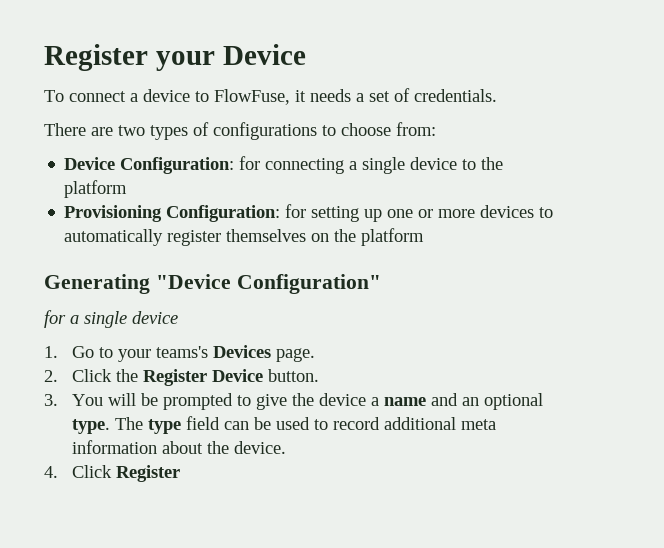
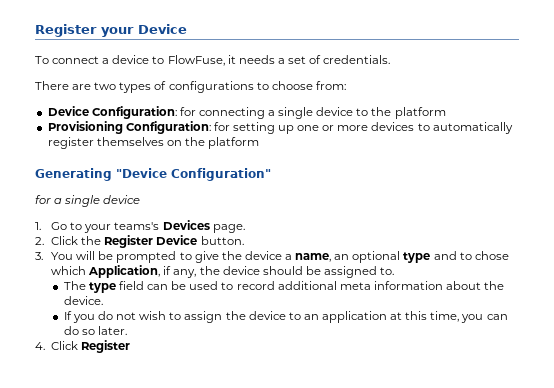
[383,393,543,410] [71,419,110,434] name and an optional type. -> [295,251,509,263] [51,265,395,278] name, an optional type and to chose which Application, if any, the device should be assigned to. //
(286, 447) none -> [63,311,508,323] [63,326,128,335] // If you do not wish to assign the device to an application at this time, you can do so later.

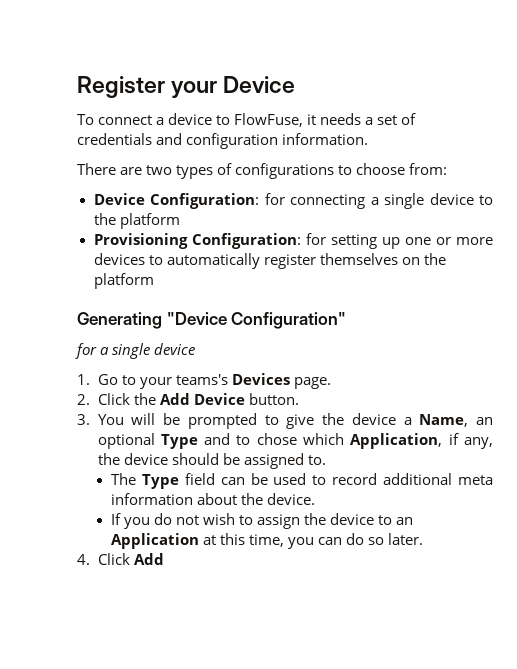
[323,55,391,64] credentials. -> [77,133,369,149] credentials and configuration information.
[104,235,154,248] Register -> [159,393,190,405] Add
[295,253,332,262] name, -> [419,414,469,427] Name,
[403,252,431,263] type -> [160,434,198,449] Type
[88,282,116,293] type -> [141,474,179,489] Type
[321,311,387,323] application -> [110,533,199,549] Application
[81,340,131,353] Register -> [133,553,164,565] Add

